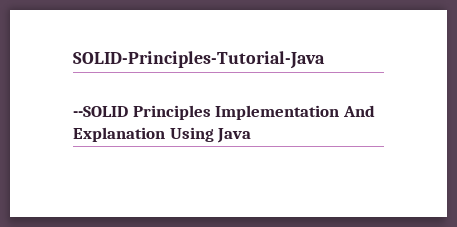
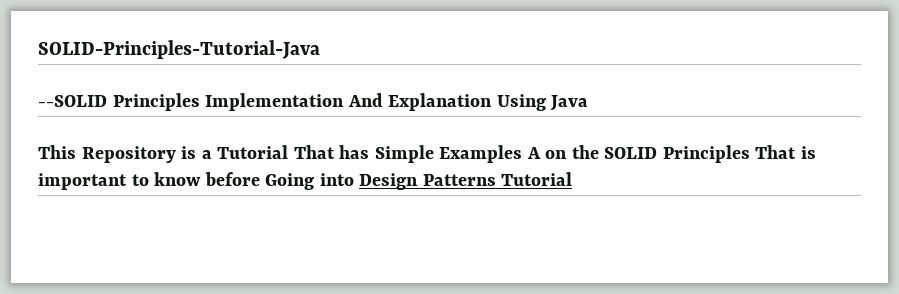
(252, 135) none -> [38,145,817,163] [38,172,573,190] // This Repository is a Tutorial That has Simple Examples A on the SOLID Principles That is important to know before Going into Design Patterns Tutorial

